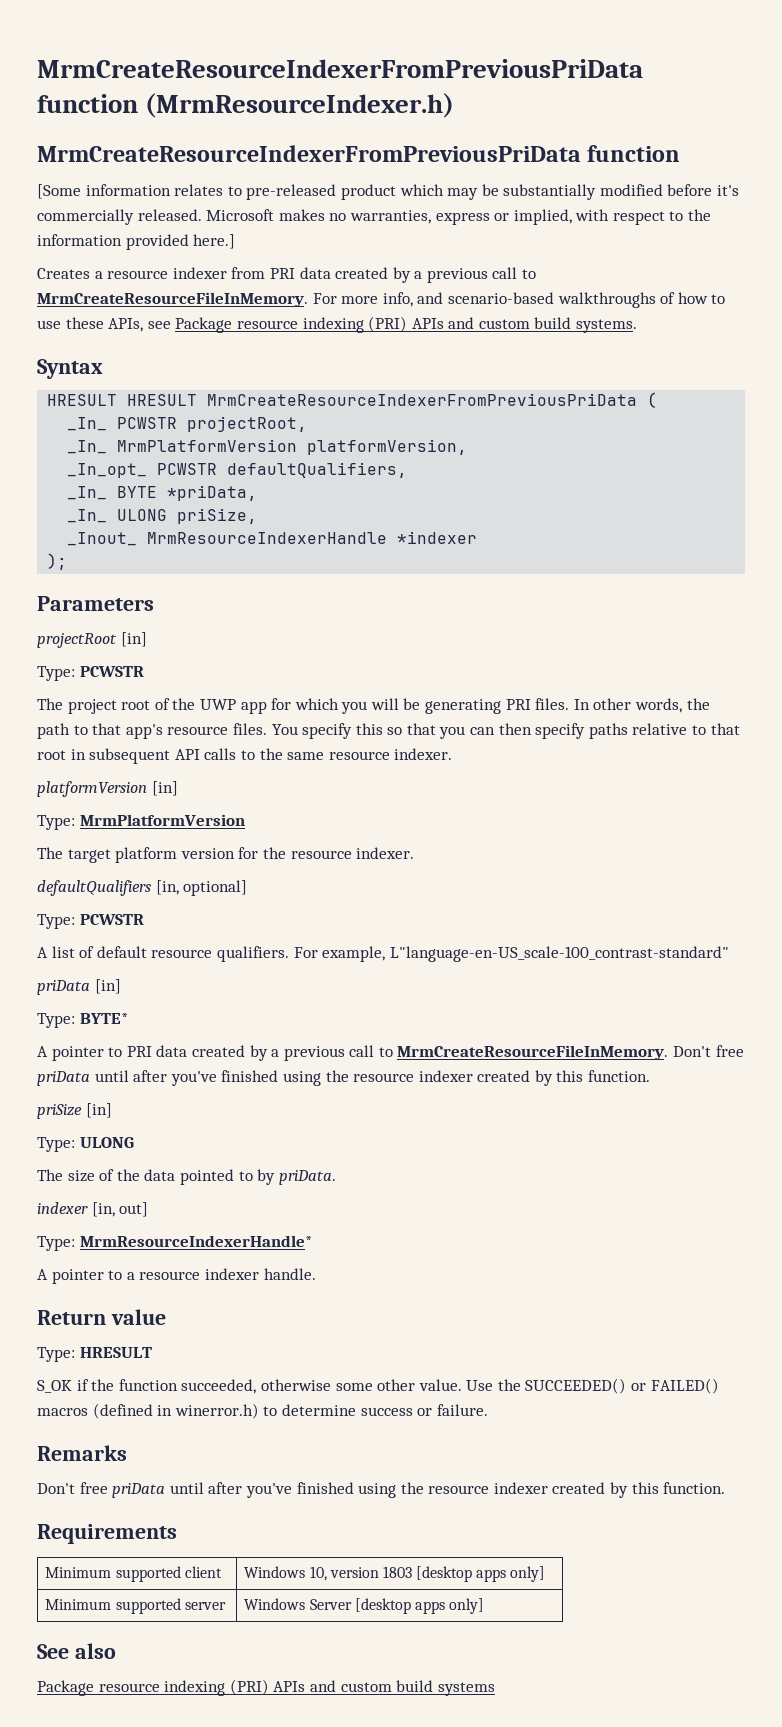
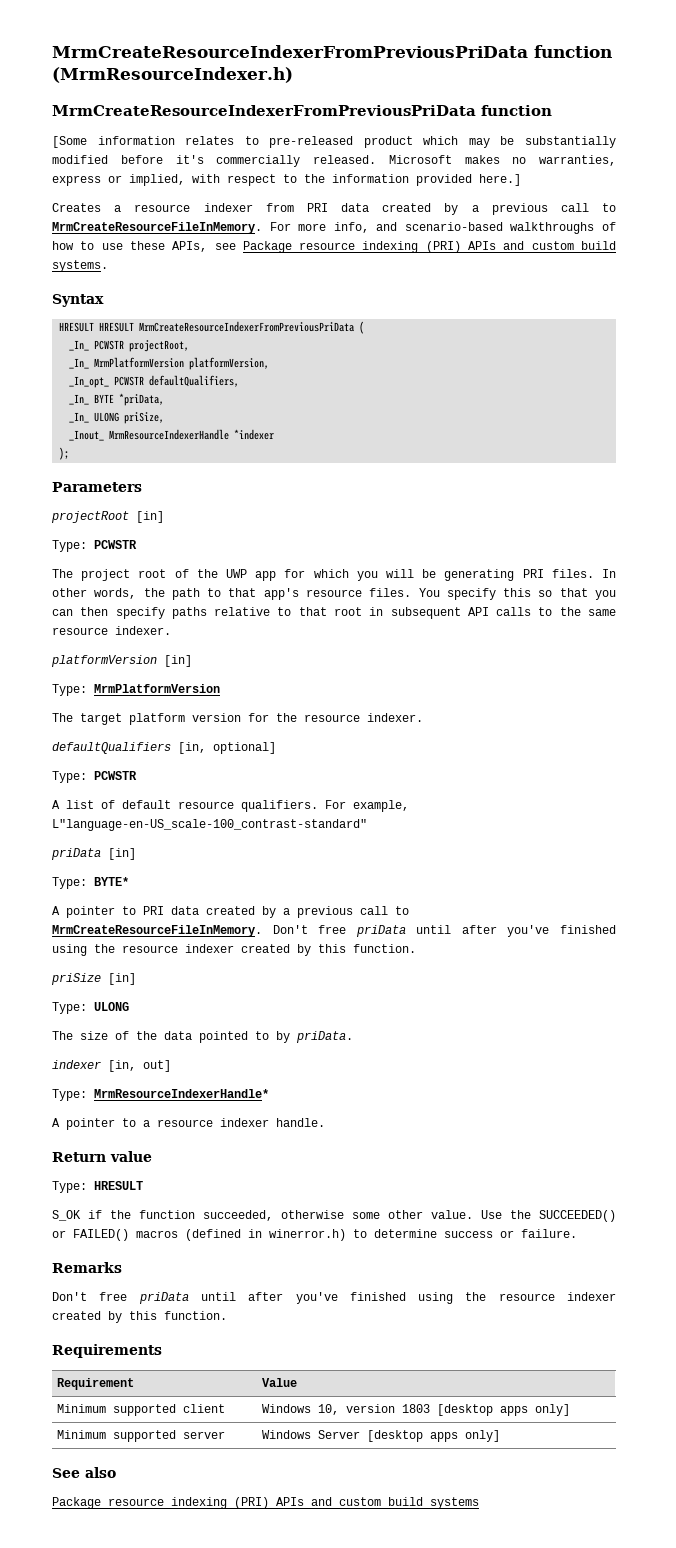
(177, 1534) none -> [57,1378,135,1390] [262,1378,298,1387] // Requirement | Value

